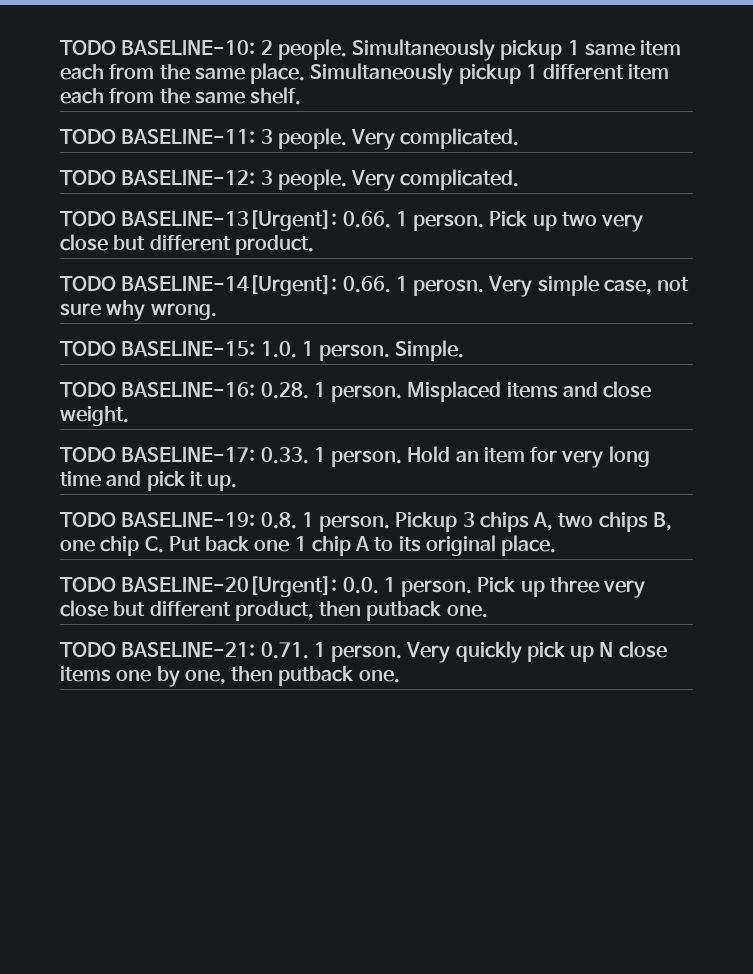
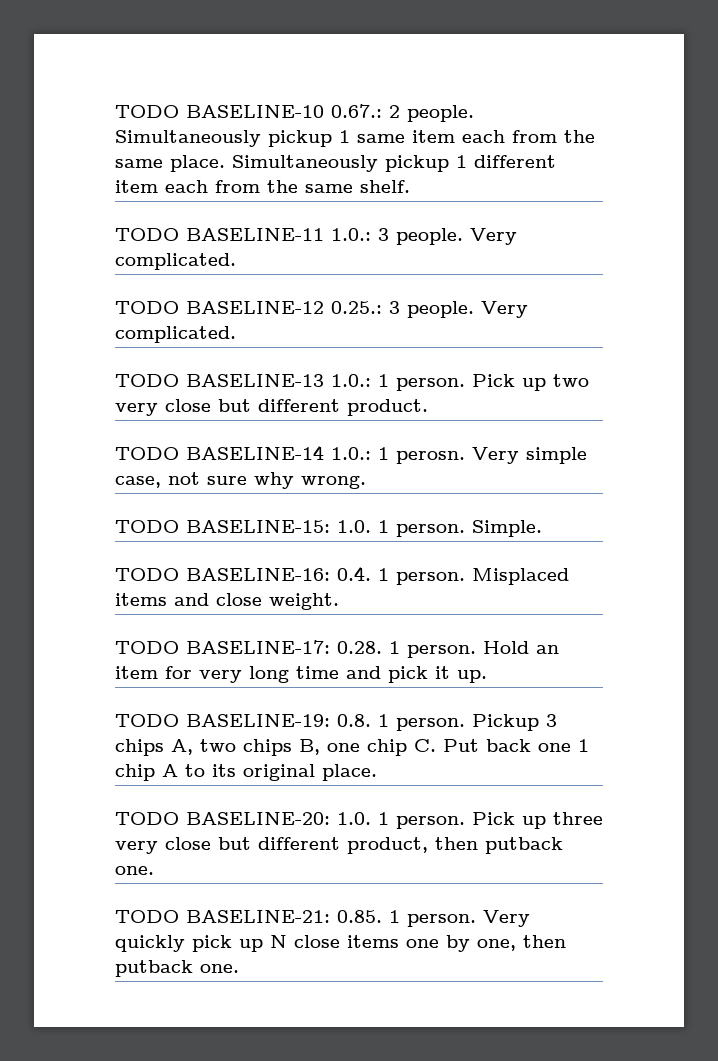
[60,40,256,55] TODO BASELINE-10: -> [115,104,382,118] TODO BASELINE-10 0.67.:
[121,128,520,150] [60,169,520,191] [60,210,391,231] BASELINE-11: 3 people. Very complicated. // TODO BASELINE-12: 3 people. Very complicated. // TODO BASELINE-13[Urgent]: 0.66. -> [186,228,517,245] [115,253,236,270] [115,301,528,318] [115,326,236,343] [115,374,371,387] BASELINE-11 1.0.: 3 people. Very complicated. // TODO BASELINE-12 0.25.: 3 people. Very complicated. // TODO BASELINE-13 1.0.:
[121,275,391,296] BASELINE-14[Urgent]: 0.66. -> [186,445,371,460] BASELINE-14 1.0.:
[260,382,309,399] 0.28. -> [337,566,371,581] 0.4.
[260,447,309,464] 0.33. -> [337,641,382,654] 0.28.
[121,576,379,597] BASELINE-20[Urgent]: 0.0. -> [186,812,371,825] BASELINE-20: 1.0.
[260,642,309,659] 0.71. -> [337,910,382,923] 0.85.

